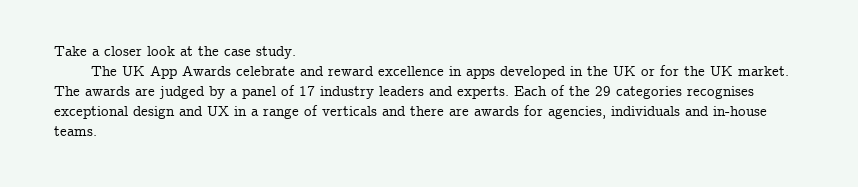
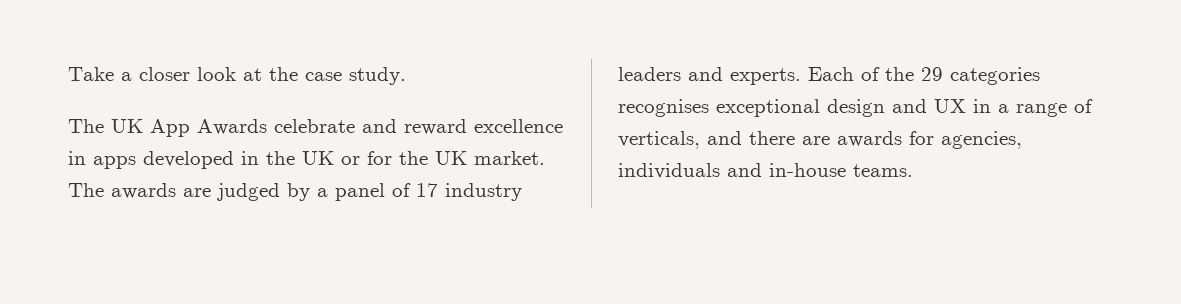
[322,106,377,116] verticals -> [618,131,700,149] verticals,

